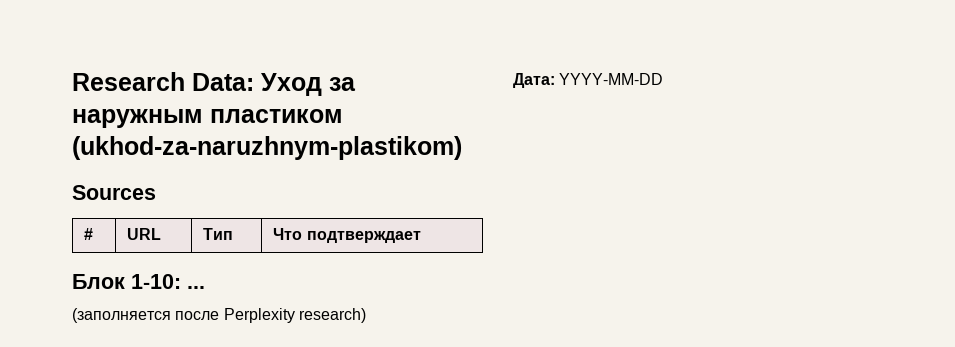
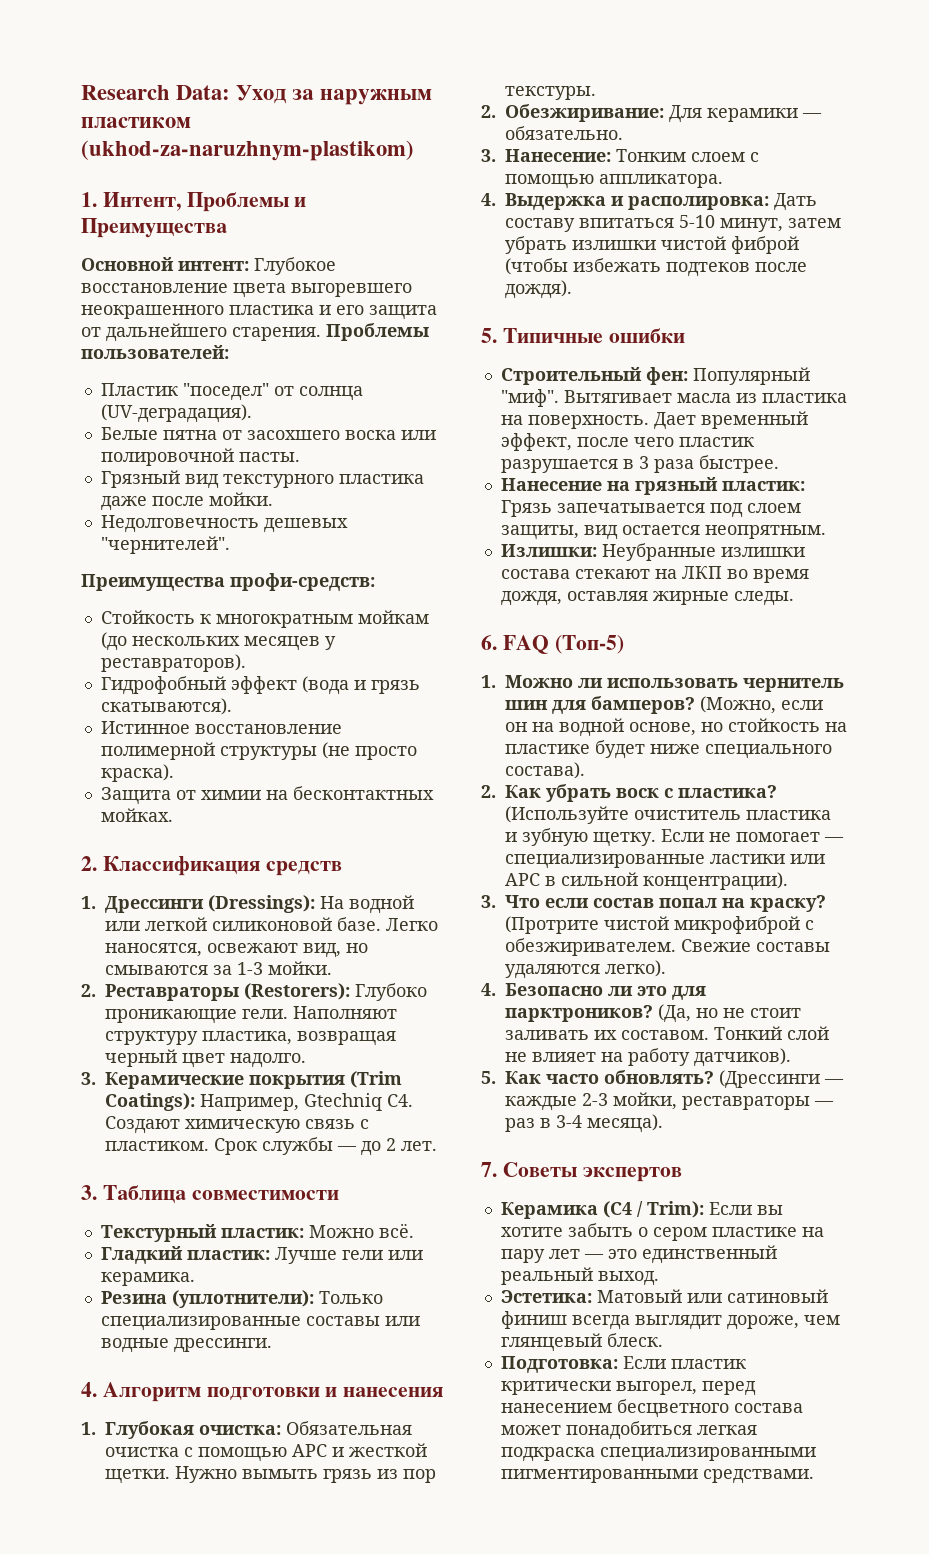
[72,185,156,200] [84,228,94,240] [127,228,162,240] [203,228,234,240] [273,228,421,243] [72,274,205,289] [72,308,366,323] [513,73,664,88] Sources // # | URL | Тип | Что подтверждает // Блок 1-10: ... // (заполняется после Perplexity research) // Дата: YYYY-MM-DD -> [81,192,307,212] [81,218,227,238] [81,257,336,275] [81,283,412,298] [81,305,437,320] [81,323,429,342] [81,345,229,359] [100,383,363,401] [100,404,252,423] [100,427,436,440] [100,448,300,466] [100,470,424,489] [100,492,273,511] [100,515,348,533] [100,536,230,554] [81,573,375,591] [100,610,429,628] [100,632,336,651] [100,654,246,672] [100,676,420,695] [100,698,232,715] [100,721,342,734] [100,742,417,760] [100,764,174,782] [100,786,434,805] [100,808,173,822] [81,856,342,876] [81,895,414,914] [105,917,438,931] [105,943,368,958] [105,961,332,975] [81,983,427,1001] [105,1006,397,1024] [105,1031,396,1046] [105,1049,306,1068] [81,1071,402,1089] [105,1093,413,1111] [105,1116,369,1134] [105,1137,437,1156] [81,1185,339,1204] [100,1223,414,1242] [100,1246,423,1264] [100,1272,195,1286] [100,1290,383,1308] [100,1316,420,1331] [100,1338,272,1353] [81,1382,444,1402] [81,1421,412,1439] [105,1443,427,1462] [105,1466,436,1484] [505,86,596,100] [481,104,822,123] [505,126,623,140] [481,149,759,162] [505,174,723,189] [481,193,817,211] [505,215,841,232] [505,236,799,254] [505,258,807,277] [505,280,572,299] [481,328,685,343] [500,367,810,385] [500,389,847,407] [500,411,808,430] [500,433,754,451] [500,455,779,473] [500,477,805,495] [500,500,801,518] [500,525,826,540] [500,543,805,561] [500,566,809,583] [500,591,794,606] [481,635,624,654] [481,675,844,692] [505,696,823,714] [505,718,847,737] [505,740,832,759] [505,762,585,779] [481,784,777,802] [505,806,831,824] [505,828,844,847] [505,854,825,869] [505,872,788,891] [481,895,826,912] [505,916,814,934] [505,938,830,956] [505,960,666,979] [481,983,706,1000] [505,1004,801,1023] [505,1026,829,1040] [505,1048,791,1067] [481,1070,844,1089] [505,1092,834,1111] [505,1114,663,1133] [481,1162,682,1182] [500,1201,783,1219] [500,1223,824,1241] [500,1245,777,1264] [500,1267,659,1286] [500,1289,828,1303] [500,1311,840,1330] [500,1333,663,1352] [500,1356,746,1373] [500,1381,756,1396] [500,1399,803,1418] [500,1421,757,1440] [500,1447,816,1462] [500,1469,814,1484] 1. Интент, Проблемы и Преимущества // Основной интент: Глубокое восстановление цвета выгоревшего неокрашенного пластика и его защита от дальнейшего старения. Проблемы пользователей: // Пластик "поседел" от солнца (UV-деградация). // Белые пятна от засохшего воска или полировочной пасты. // Грязный вид текстурного пластика даже после мойки. // Недолговечность дешевых "чернителей". // Преимущества профи-средств: // Стойкость к многократным мойкам (до нескольких месяцев у реставраторов). // Гидрофобный эффект (вода и грязь скатываются). // Истинное восстановление полимерной структуры (не просто краска). // Защита от химии на бесконтактных мойках. // 2. Классификация средств // 1. Дрессинги (Dressings): На водной или легкой силиконовой базе. Легко наносятся, освежают вид, но смываются за 1-3 мойки. // 2. Реставраторы (Restorers): Глубоко проникающие гели. Наполняют структуру пластика, возвращая черный цвет надолго. // 3. Керамические покрытия (Trim Coatings): Например, Gtechniq C4. Создают химическую связь с пластиком. Срок службы — до 2 лет. // 3. Таблица совместимости // Текстурный пластик: Можно всё. // Гладкий пластик: Лучше гели или керамика. // Резина (уплотнители): Только специализированные составы или водные дрессинги. // 4. Алгоритм подготовки и нанесения // 1. Глубокая очистка: Обязательная очистка с помощью APC и жесткой щетки. Нужно вымыть грязь из пор текстуры. // 2. Обезжиривание: Для керамики — обязательно. // 3. Нанесение: Тонким слоем с помощью аппликатора. // 4. Выдержка и располировка: Дать составу впитаться 5-10 минут, затем убрать излишки чистой фиброй (чтобы избежать подтеков после дождя). // 5. Типичные ошибки // Строительный фен: Популярный "миф". Вытягивает масла из пластика на поверхность. Дает временный эффект, после чего пластик разрушается в 3 раза быстрее. // Нанесение на грязный пластик: Грязь запечатывается под слоем защиты, вид остается неопрятным. // Излишки: Неубранные излишки состава стекают на ЛКП во время дождя, оставляя жирные следы. // 6. FAQ (Топ-5) // 1. Можно ли использовать чернитель шин для бамперов? (Можно, если он на водной основе, но стойкость на пластике будет ниже специального состава). // 2. Как убрать воск с пластика? (Используйте очиститель пластика и зубную щетку. Если не помогает — специализированные ластики или APC в сильной концентрации). // 3. Что если состав попал на краску? (Протрите чистой микрофиброй с обезжиривателем. Свежие составы удаляются легко). // 4. Безопасно ли это для парктроников? (Да, но не стоит заливать их составом. Тонкий слой не влияет на работу датчиков). // 5. Как часто обновлять? (Дрессинги — каждые 2-3 мойки, реставраторы — раз в 3-4 месяца). // 7. Советы экспертов // Керамика (C4 / Trim): Если вы хотите забыть о сером пластике на пару лет — это единственный реальный выход. // Эстетика: Матовый или сатиновый финиш всегда выглядит дороже, чем глянцевый блеск. // Подготовка: Если пластик критически выгорел, перед нанесением бесцветного состава может понадобиться легкая подкраска специализированными пигментированными средствами.

